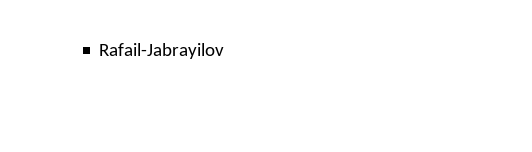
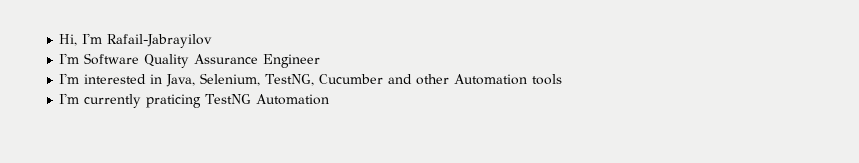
(99, 51) none -> [59,33,103,46] Hi, I'm
(225, 51) none -> [59,53,321,68] [59,73,563,87] [59,93,330,108] // I'm Software Quality Assurance Engineer // I'm interested in Java, Selenium, TestNG, Cucumber and other Automation tools // I'm currently praticing TestNG Automation

